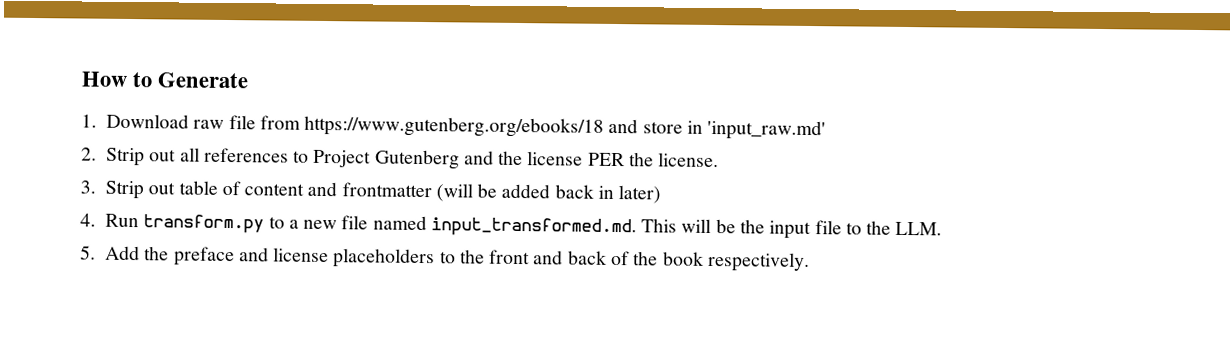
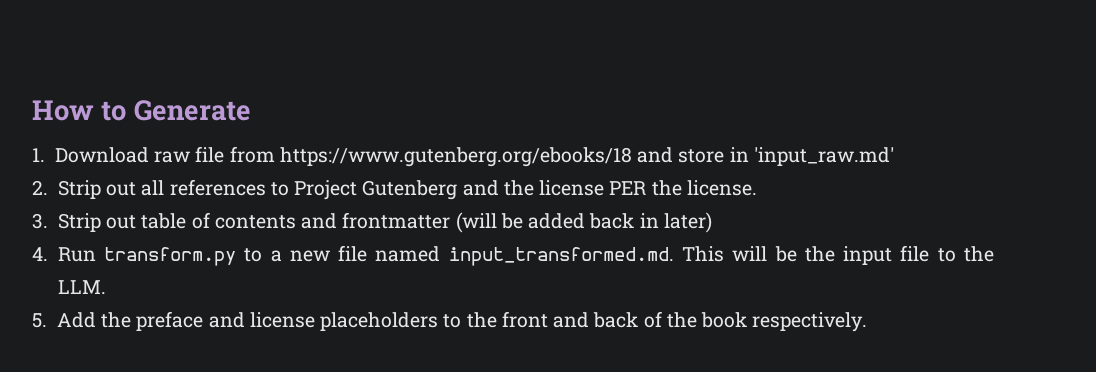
[244,183,305,196] content -> [214,215,296,229] contents

